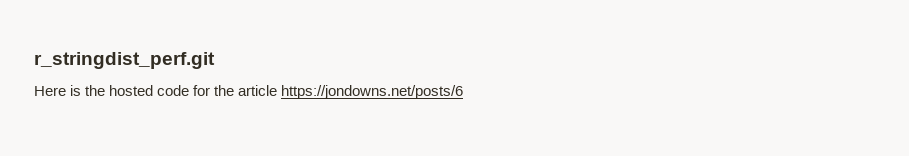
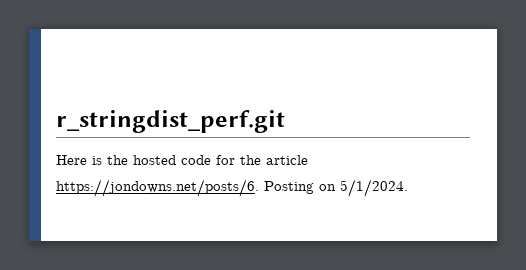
[281,85,464,99] https://jondowns.net/posts/6 -> [56,179,408,197] https://jondowns.net/posts/6. Posting on 5/1/2024.

